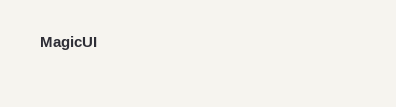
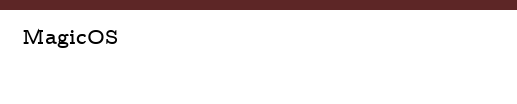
[40,36,97,50] MagicUI -> [22,28,118,48] MagicOS

